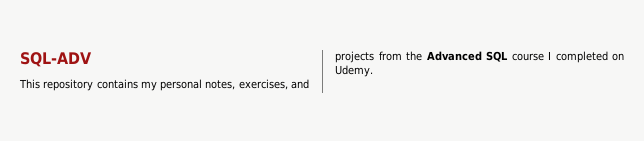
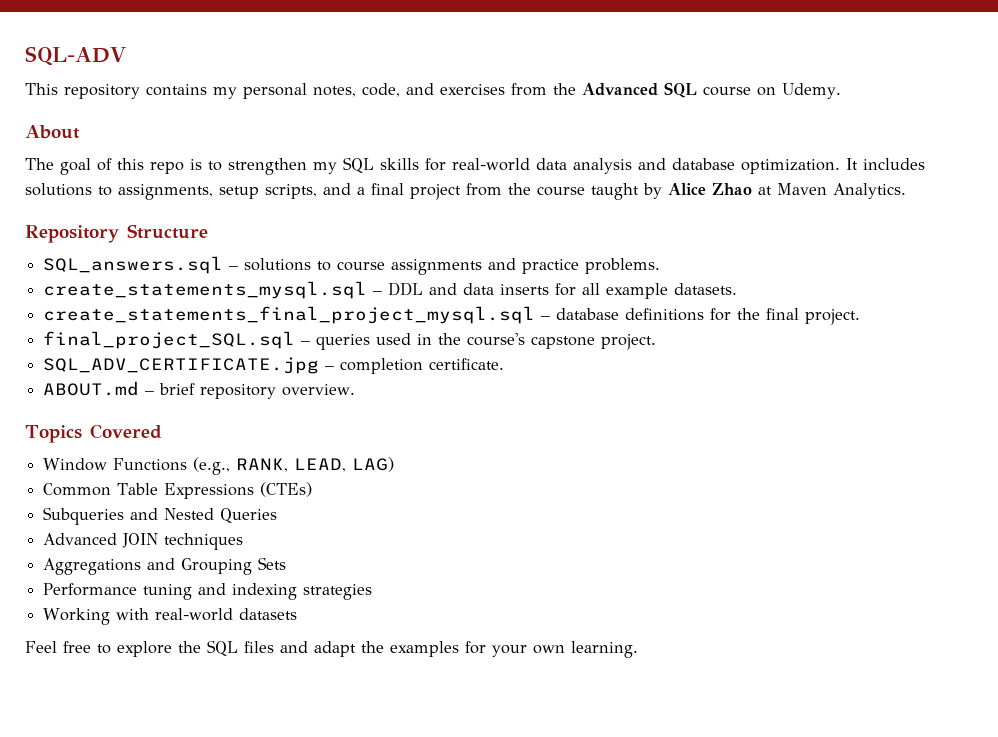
[238,79,309,90] [335,51,374,63] exercises, and projects -> [362,83,505,97] code, and exercises
[548,51,608,63] I completed -> (751, 91) none
(373, 71) none -> [25,125,80,139] [25,157,925,175] [25,183,906,200] [25,224,208,243] [43,256,661,275] [43,281,738,299] [43,306,861,325] [43,331,657,350] [43,357,505,374] [43,381,356,399] [25,424,162,443] [43,457,395,475] [43,482,313,499] [43,507,278,525] [43,533,244,550] [43,557,287,575] [43,583,373,600] [43,608,298,625] [25,640,638,658] // About // The goal of this repo is to strengthen my SQL skills for real-world data analysis and database optimization. It includes solutions to assignments, setup scripts, and a final project from the course taught by Alice Zhao at Maven Analytics. // Repository Structure // SQL_answers.sql – solutions to course assignments and practice problems. // create_statements_mysql.sql – DDL and data inserts for all example datasets. // create_statements_final_project_mysql.sql – database definitions for the final project. // final_project_SQL.sql – queries used in the course's capstone project. // SQL_ADV_CERTIFICATE.jpg – completion certificate. // ABOUT.md – brief repository overview. // Topics Covered // Window Functions (e.g., RANK, LEAD, LAG) // Common Table Expressions (CTEs) // Subqueries and Nested Queries // Advanced JOIN techniques // Aggregations and Grouping Sets // Performance tuning and indexing strategies // Working with real-world datasets // Feel free to explore the SQL files and adapt the examples for your own learning.

